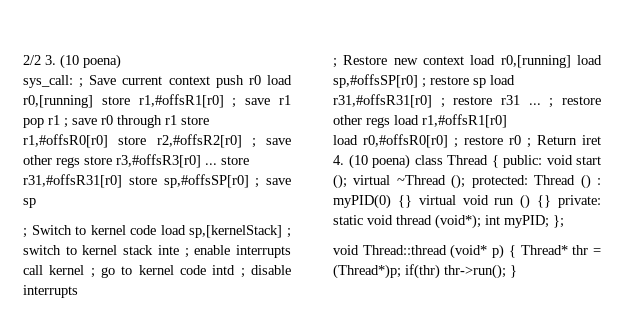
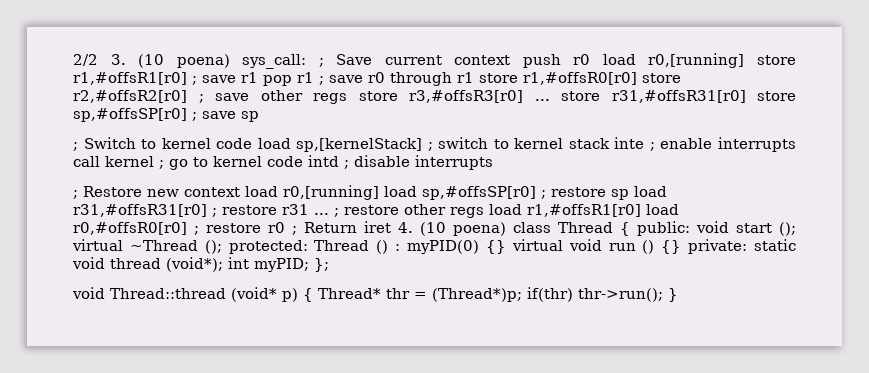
(121, 61) // -> (230, 61) none
(507, 121) // -> (641, 210) none

